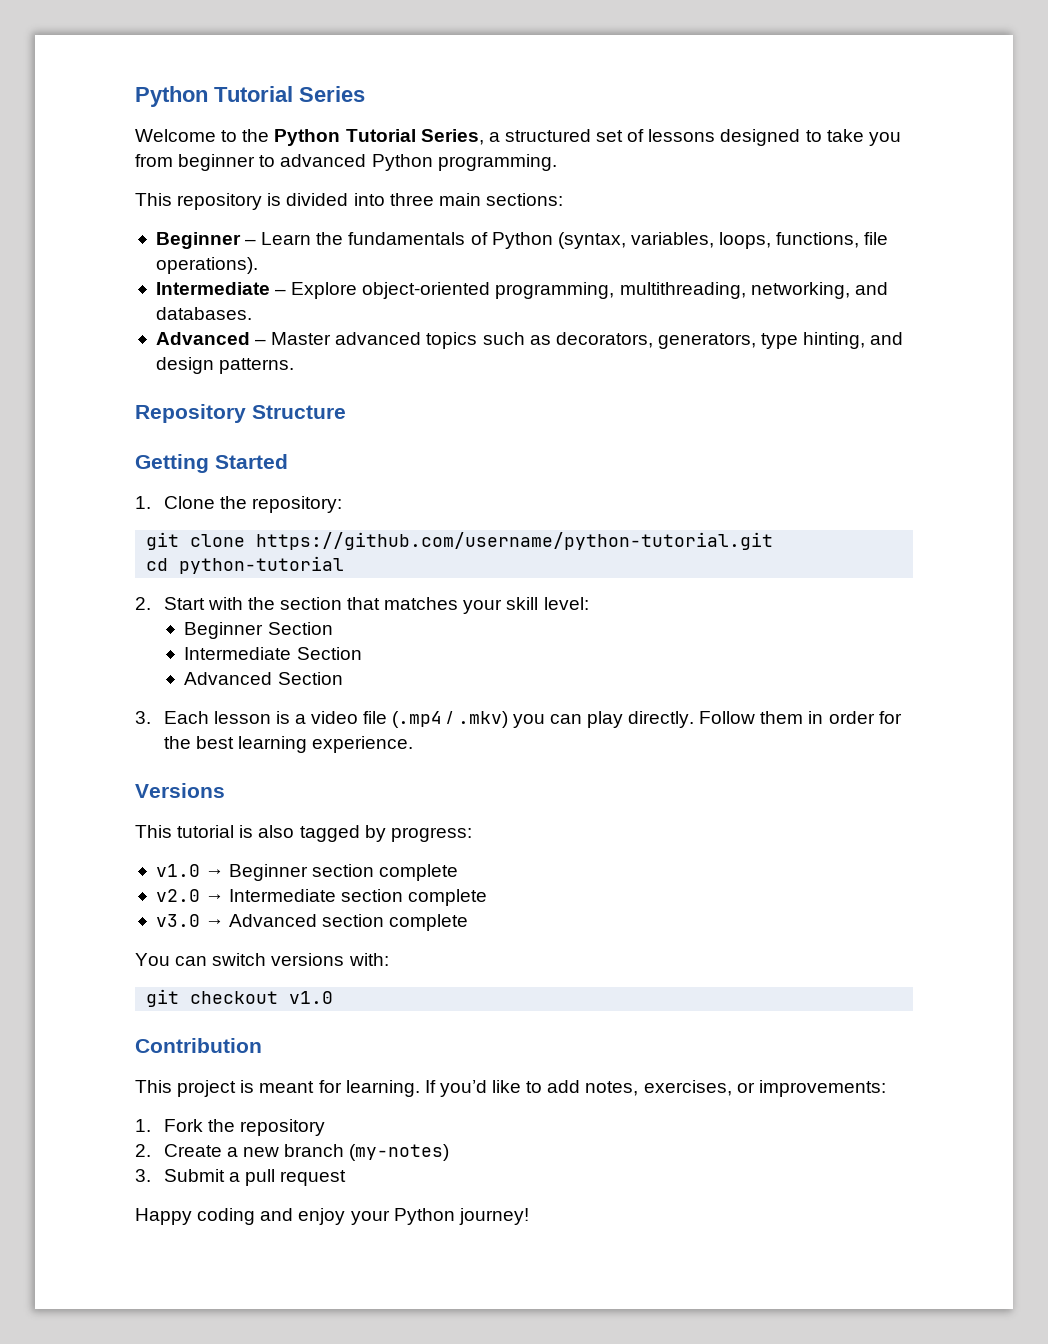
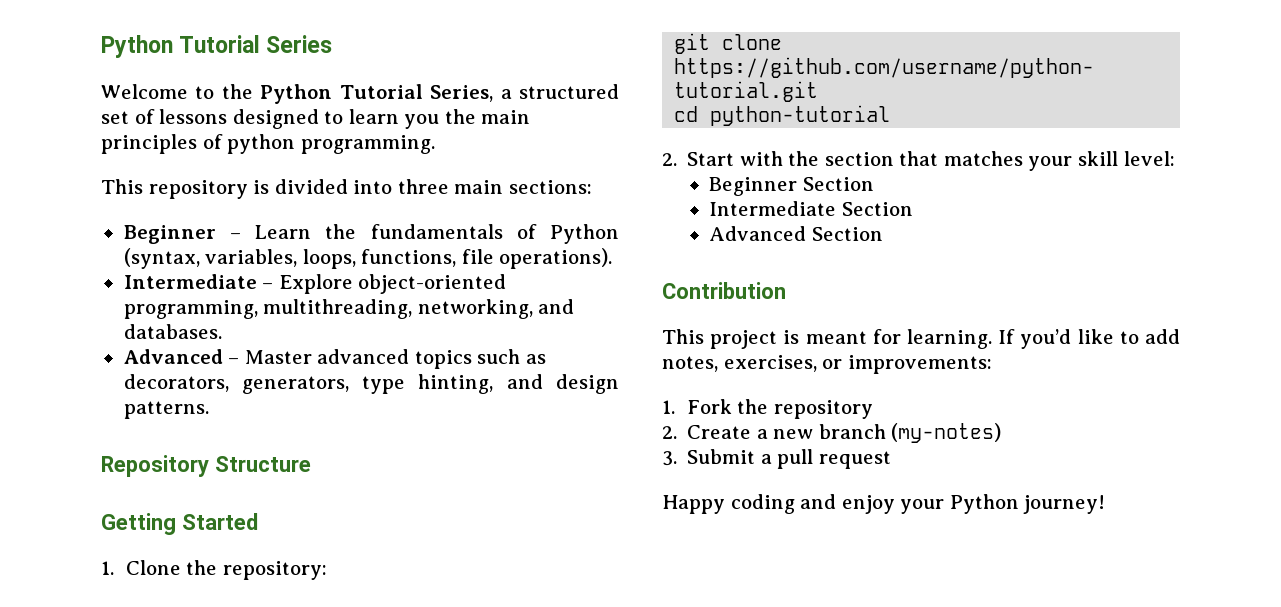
[826,129,901,146] [135,154,433,171] take you from beginner to advanced Python -> [348,109,531,129] [101,134,296,154] learn you the main principles of python
[135,711,902,728] [163,736,413,753] [135,783,225,798] [135,825,472,842] [155,864,459,881] [155,889,488,906] [155,914,469,931] [135,953,389,966] [146,989,334,1007] // 3. Each lesson is a video file (.mp4 / .mkv) you can play directly. Follow them in order for the best learning experience. // Versions // This tutorial is also tagged by progress: // v1.0 → Beginner section complete // v2.0 → Intermediate section complete // v3.0 → Advanced section complete // You can switch versions with: // git checkout v1.0 -> (883, 234) none

